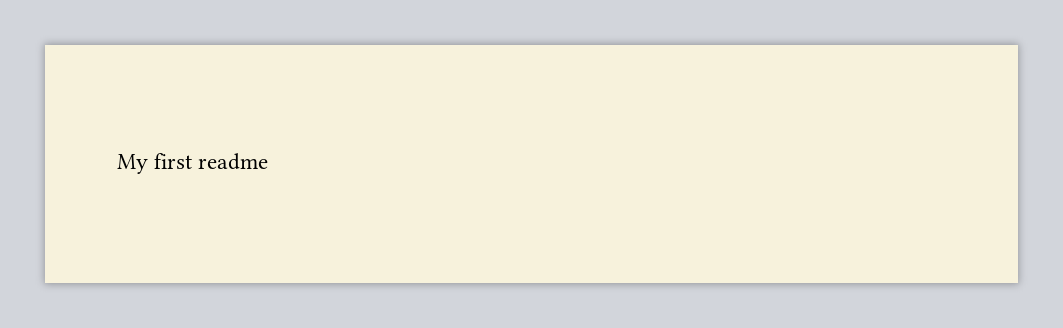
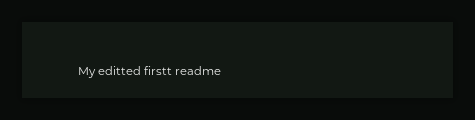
[154,153,193,169] first -> [98,66,173,75] editted firstt

